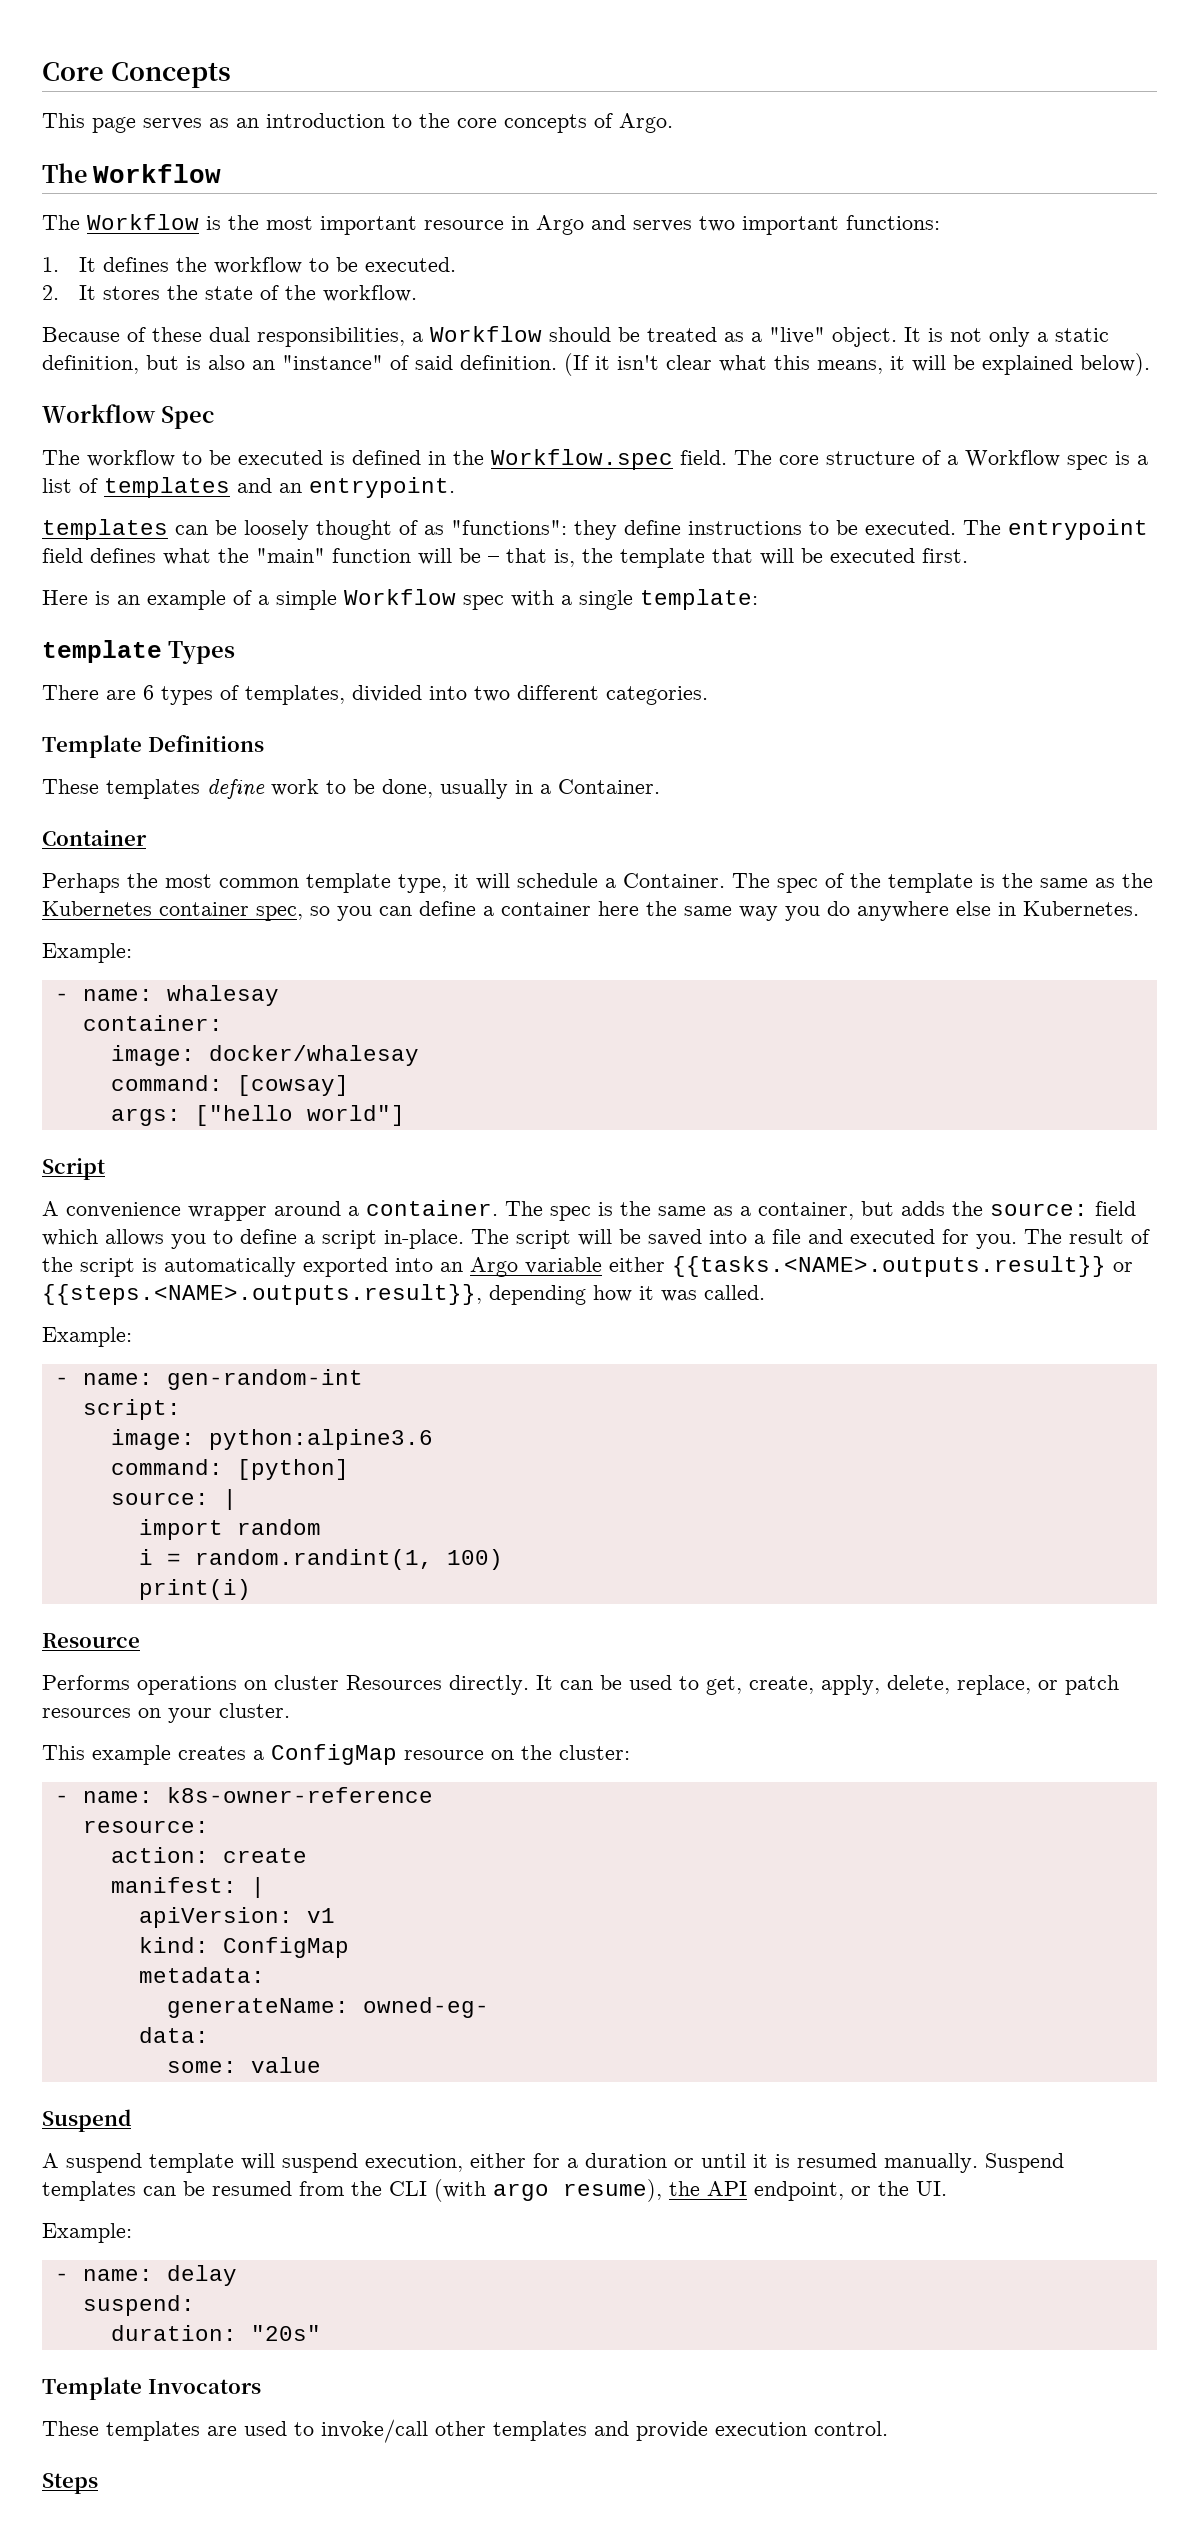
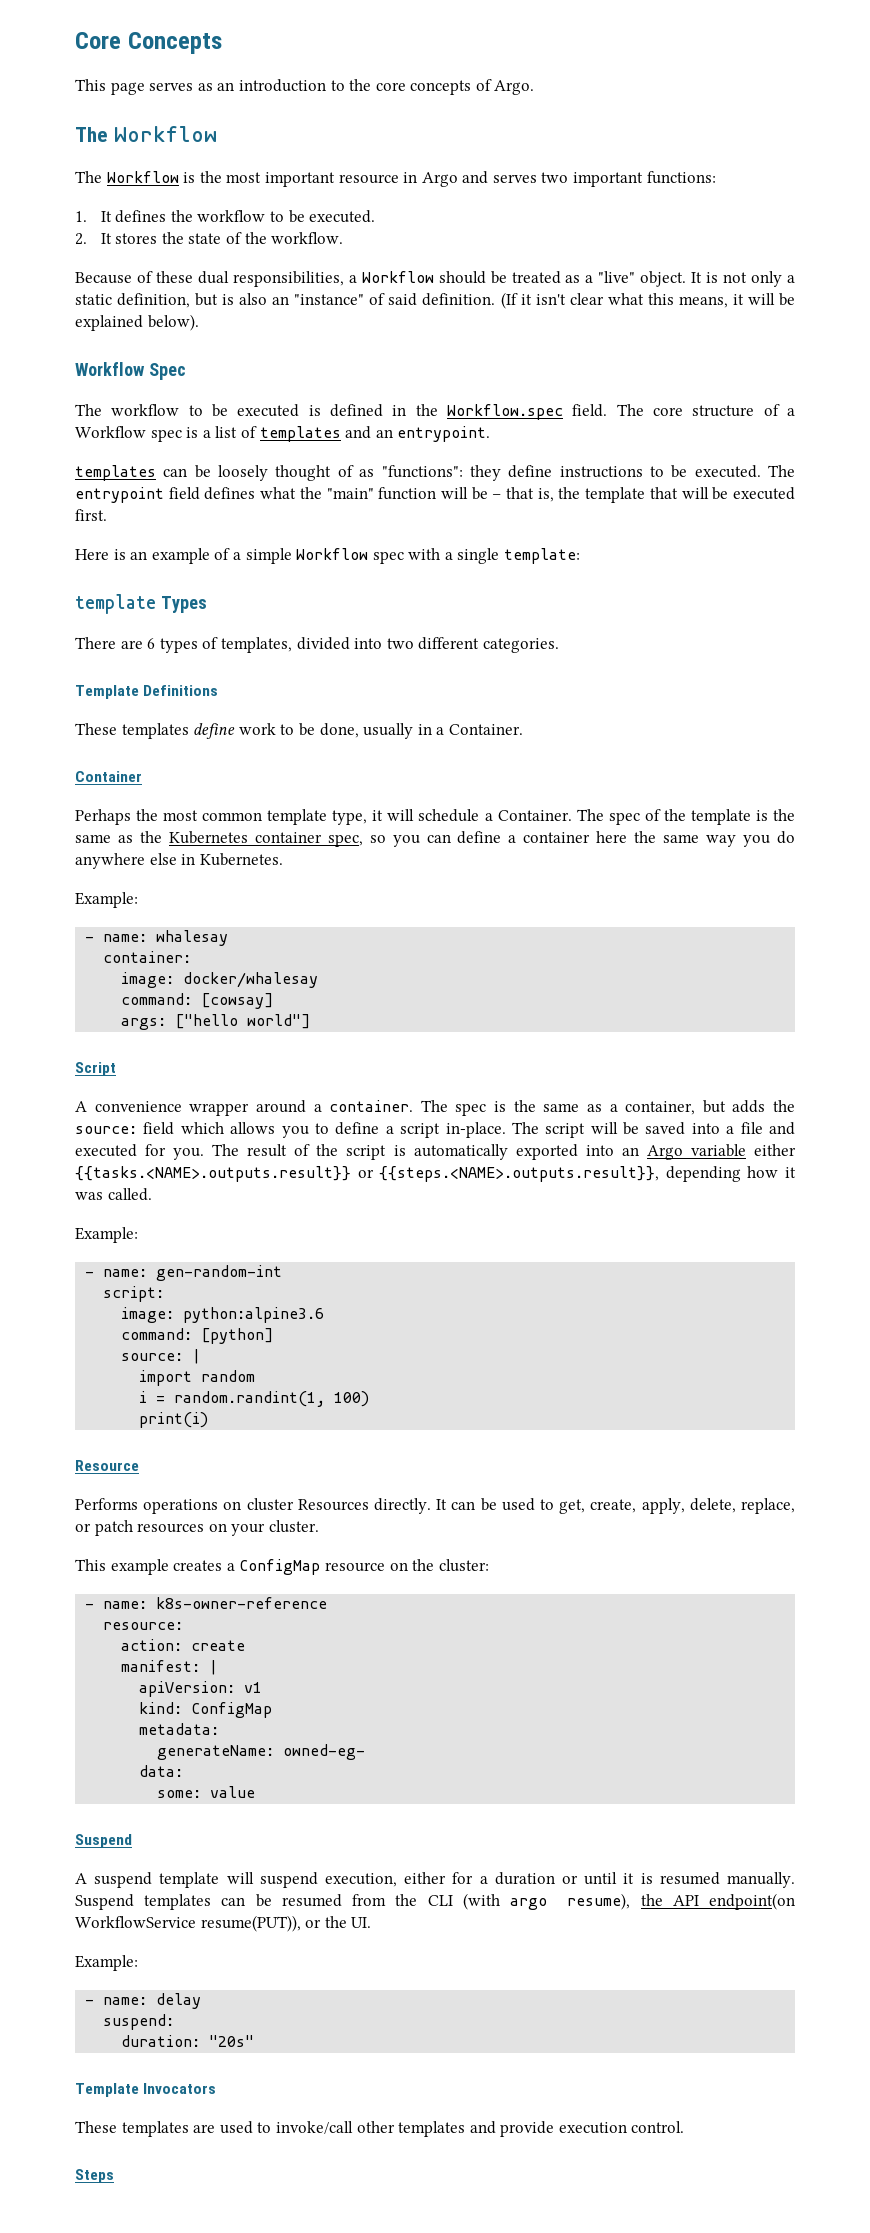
[754,2181,844,2201] endpoint, -> [709,1893,796,1910] [75,1915,301,1932] endpoint(on WorkflowService resume(PUT)),

